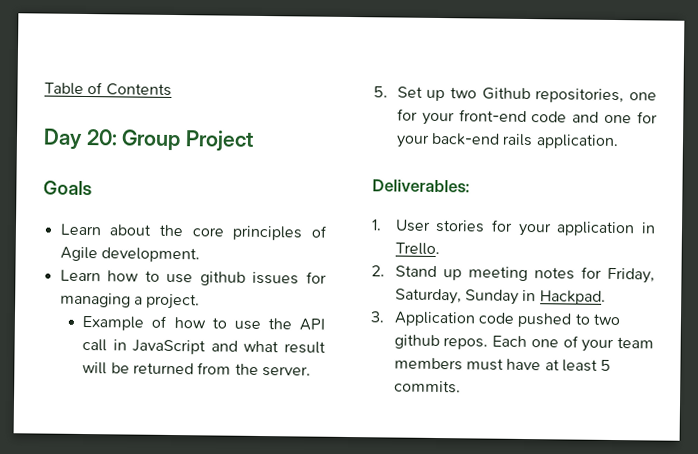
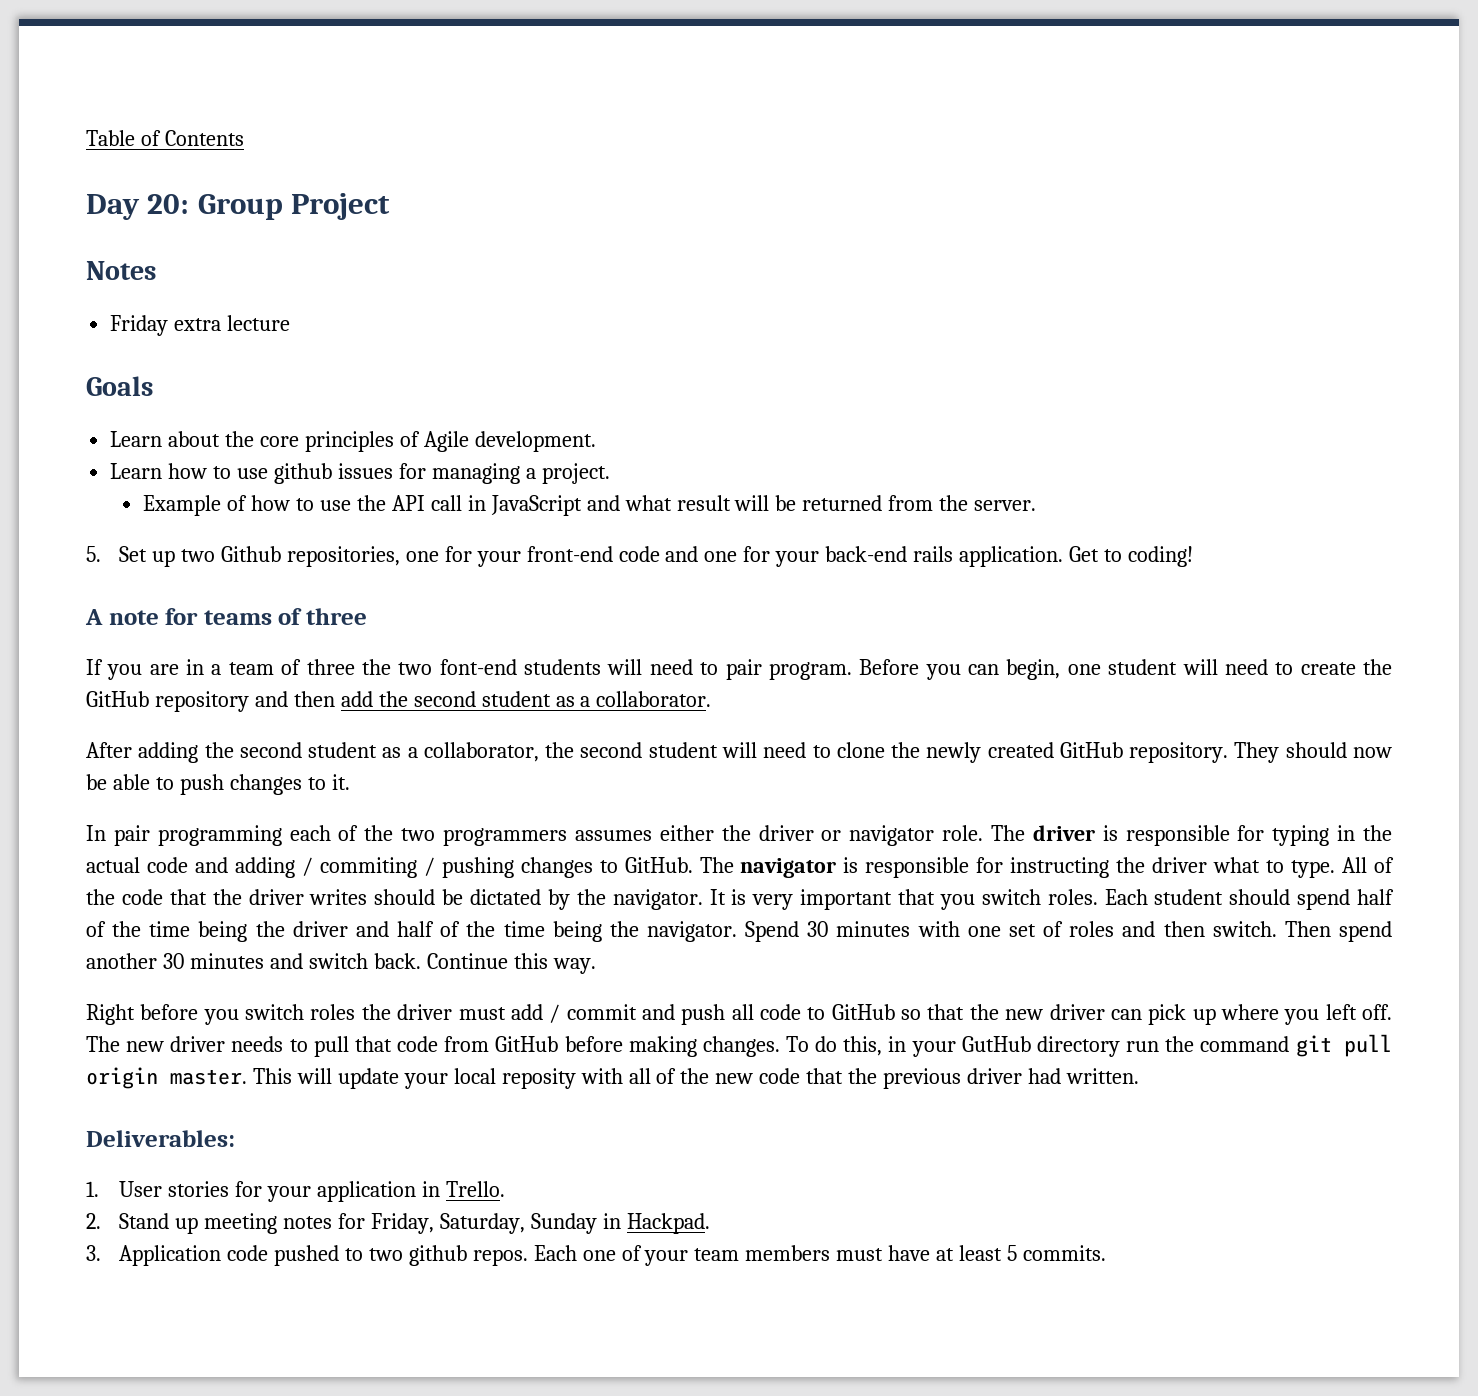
(255, 141) none -> [86,261,156,280] [110,315,291,336] // Notes // Friday extra lecture
(619, 142) none -> [1069,546,1193,567] [85,608,368,625] [86,659,1392,680] [86,691,712,712] [86,742,1392,763] [86,774,350,795] [86,825,1392,846] [86,857,1395,878] [86,889,1394,910] [86,921,1393,942] [86,953,596,974] [86,1004,1393,1025] [86,1034,1393,1057] [86,1067,1139,1089] Get to coding! // A note for teams of three // If you are in a team of three the two font-end students will need to pair program. Before you can begin, one student will need to create the GitHub repository and then add the second student as a collaborator. // After adding the second student as a collaborator, the second student will need to clone the newly created GitHub repository. They should now be able to push changes to it. // In pair programming each of the two programmers assumes either the driver or navigator role. The driver is responsible for typing in the actual code and adding / commiting / pushing changes to GitHub. The navigator is responsible for instructing the driver what to type. All of the code that the driver writes should be dictated by the navigator. It is very important that you switch roles. Each student should spend half of the time being the driver and half of the time being the navigator. Spend 30 minutes with one set of roles and then switch. Then spend another 30 minutes and switch back. Continue this way. // Right before you switch roles the driver must add / commit and push all code to GitHub so that the new driver can pick up where you left off. The new driver needs to pull that code from GitHub before making changes. To do this, in your GutHub directory run the command git pull origin master. This will update your local reposity with all of the new code that the previous driver had written.

